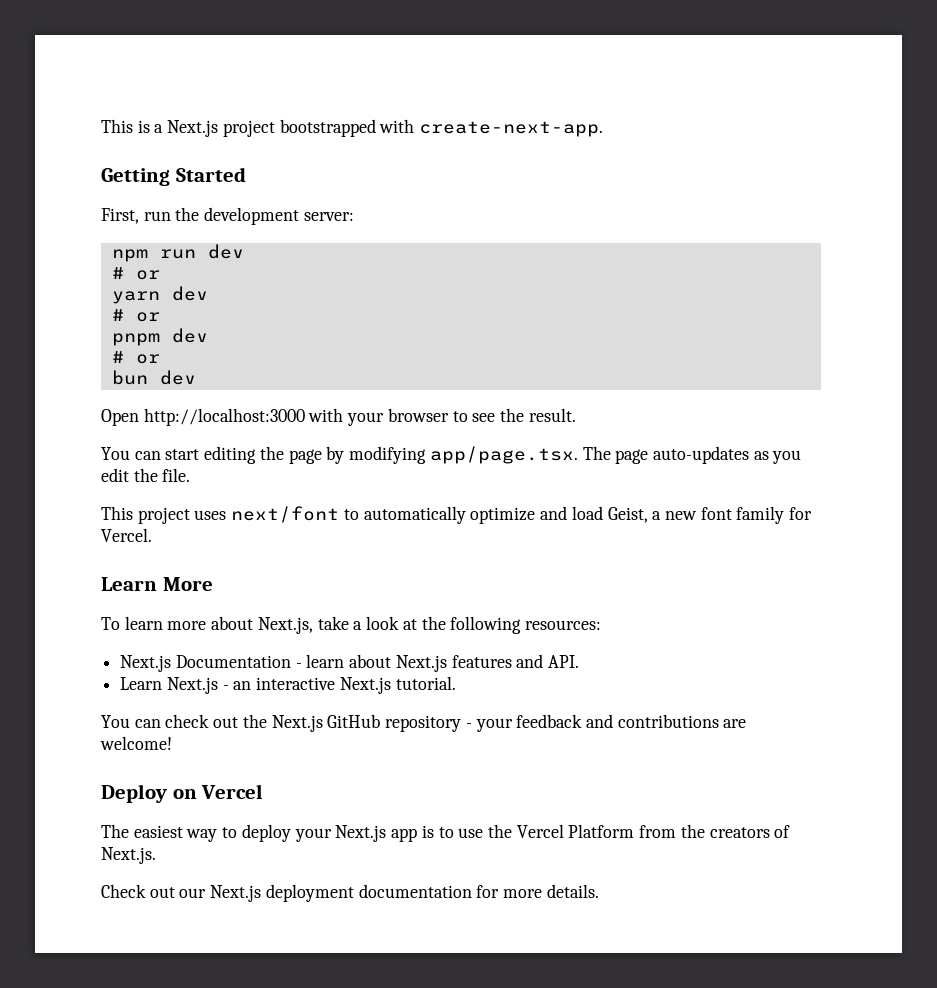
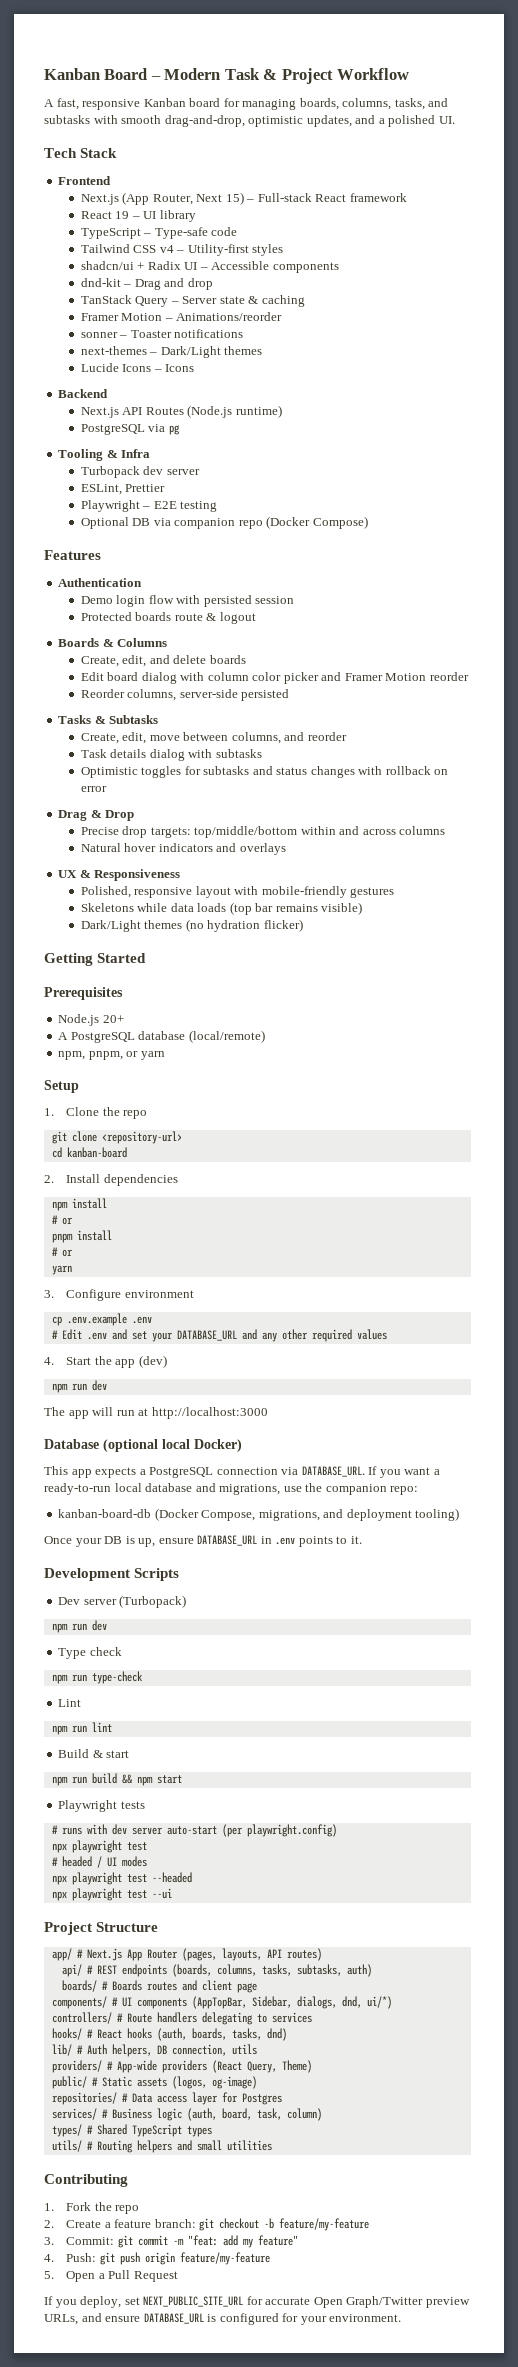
[101,119,604,137] [101,167,246,186] [101,207,354,225] [111,244,244,262] [111,267,160,280] [111,286,208,304] [111,309,160,322] [111,328,208,346] [111,351,160,364] [111,370,196,385] [101,408,576,426] [101,446,802,464] [101,468,191,482] [101,506,813,524] [101,528,152,542] [101,577,213,591] [101,616,601,634] [120,654,580,672] [120,676,456,694] [101,714,747,732] [100,736,172,750] [101,784,264,803] [101,824,791,842] [101,847,156,864] [101,884,599,902] This is a Next.js project bootstrapped with create-next-app. // Getting Started // First, run the development server: // npm run dev // # or // yarn dev // # or // pnpm dev // # or // bun dev // Open http://localhost:3000 with your browser to see the result. // You can start editing the page by modifying app/page.tsx. The page auto-updates as you edit the file. // This project uses next/font to automatically optimize and load Geist, a new font family for Vercel. // Learn More // To learn more about Next.js, take a look at the following resources: // Next.js Documentation - learn about Next.js features and API. // Learn Next.js - an interactive Next.js tutorial. // You can check out the Next.js GitHub repository - your feedback and contributions are welcome! // Deploy on Vercel // The easiest way to deploy your Next.js app is to use the Vercel Platform from the creators of Next.js. // Check out our Next.js deployment documentation for more details. -> [44,68,410,84] [44,98,449,110] [44,115,455,127] [44,148,118,158] [58,176,112,185] [80,192,407,205] [80,210,196,222] [80,227,238,239] [80,244,284,256] [80,261,339,273] [80,278,213,290] [80,295,305,307] [80,312,283,321] [80,329,244,338] [80,346,263,358] [80,363,195,372] [58,389,109,398] [80,405,282,418] [80,424,180,435] [58,449,151,461] [80,466,200,478] [80,484,166,495] [80,500,218,512] [80,516,368,529] [44,550,101,560] [58,578,143,587] [80,595,295,607] [80,612,256,624] [58,638,168,647] [80,655,246,667] [80,672,469,684] [80,689,290,701] [58,715,159,724] [80,732,347,744] [80,749,262,761] [80,766,449,778] [80,786,107,792] [58,810,135,821] [80,826,446,838] [80,843,286,855] [58,869,181,881] [80,886,395,898] [80,902,363,915] [80,919,303,932] [44,953,147,966] [44,987,123,1000] [58,1014,124,1026] [58,1030,265,1043] [58,1051,165,1060] [44,1080,79,1093] [44,1107,148,1119] [51,1131,182,1144] [51,1147,127,1158] [44,1174,178,1186] [51,1198,107,1211] [51,1215,73,1225] [51,1230,112,1243] [51,1247,73,1257] [51,1265,72,1275] [44,1289,194,1301] [51,1313,152,1326] [51,1329,387,1342] [44,1355,167,1368] [51,1380,107,1393] [44,1407,268,1419] [44,1439,242,1452] [44,1466,440,1478] [44,1483,419,1495] [58,1508,460,1521] [44,1535,362,1547] [44,1568,180,1581] [58,1595,187,1608] [51,1620,107,1633] [58,1647,122,1659] [51,1671,143,1684] [58,1699,82,1707] [51,1722,112,1735] [58,1749,130,1758] [51,1773,182,1786] [58,1800,145,1812] [51,1824,337,1837] [51,1840,147,1853] [51,1856,147,1868] [51,1872,192,1885] [51,1888,172,1901] [44,1922,159,1935] [51,1948,322,1961] [61,1964,372,1977] [61,1980,257,1993] [51,1996,392,2009] [51,2012,312,2025] [51,2028,287,2041] [51,2044,257,2057] [51,2060,312,2073] [51,2076,257,2089] [51,2092,282,2105] [51,2108,322,2121] [51,2124,212,2137] [51,2140,272,2153] [44,2174,128,2187] [44,2202,140,2214] [44,2218,370,2231] [44,2235,298,2248] [44,2252,270,2265] [44,2270,178,2282] [44,2296,470,2308] [44,2313,402,2325] Kanban Board – Modern Task & Project Workflow // A fast, responsive Kanban board for managing boards, columns, tasks, and subtasks with smooth drag-and-drop, optimistic updates, and a polished UI. // Tech Stack // Frontend // Next.js (App Router, Next 15) – Full‑stack React framework // React 19 – UI library // TypeScript – Type‑safe code // Tailwind CSS v4 – Utility‑first styles // shadcn/ui + Radix UI – Accessible components // dnd-kit – Drag and drop // TanStack Query – Server state & caching // Framer Motion – Animations/reorder // sonner – Toaster notifications // next-themes – Dark/Light themes // Lucide Icons – Icons // Backend // Next.js API Routes (Node.js runtime) // PostgreSQL via pg // Tooling & Infra // Turbopack dev server // ESLint, Prettier // Playwright – E2E testing // Optional DB via companion repo (Docker Compose) // Features // Authentication // Demo login flow with persisted session // Protected boards route & logout // Boards & Columns // Create, edit, and delete boards // Edit board dialog with column color picker and Framer Motion reorder // Reorder columns, server‑side persisted // Tasks & Subtasks // Create, edit, move between columns, and reorder // Task details dialog with subtasks // Optimistic toggles for subtasks and status changes with rollback on error // Drag & Drop // Precise drop targets: top/middle/bottom within and across columns // Natural hover indicators and overlays // UX & Responsiveness // Polished, responsive layout with mobile‑friendly gestures // Skeletons while data loads (top bar remains visible) // Dark/Light themes (no hydration flicker) // Getting Started // Prerequisites // Node.js 20+ // A PostgreSQL database (local/remote) // npm, pnpm, or yarn // Setup // 1. Clone the repo // git clone <repository-url> // cd kanban-board // 2. Install dependencies // npm install // # or // pnpm install // # or // yarn // 3. Configure environment // cp .env.example .env // # Edit .env and set your DATABASE_URL and any other required values // 4. Start the app (dev) // npm run dev // The app will run at http://localhost:3000 // Database (optional local Docker) // This app expects a PostgreSQL connection via DATABASE_URL. If you want a ready‑to‑run local database and migrations, use the companion repo: // kanban-board-db (Docker Compose, migrations, and deployment tooling) // Once your DB is up, ensure DATABASE_URL in .env points to it. // Development Scripts // Dev server (Turbopack) // npm run dev // Type check // npm run type-check // Lint // npm run lint // Build & start // npm run build && npm start // Playwright tests // # runs with dev server auto-start (per playwright.config) // npx playwright test // # headed / UI modes // npx playwright test --headed // npx playwright test --ui // Project Structure // app/ # Next.js App Router (pages, layouts, API routes) // api/ # REST endpoints (boards, columns, tasks, subtasks, auth) // boards/ # Boards routes and client page // components/ # UI components (AppTopBar, Sidebar, dialogs, dnd, ui/*) // controllers/ # Route handlers delegating to services // hooks/ # React hooks (auth, boards, tasks, dnd) // lib/ # Auth helpers, DB connection, utils // providers/ # App-wide providers (React Query, Theme) // public/ # Static assets (logos, og-image) // repositories/ # Data access layer for Postgres // services/ # Business logic (auth, board, task, column) // types/ # Shared TypeScript types // utils/ # Routing helpers and small utilities // Contributing // 1. Fork the repo // 2. Create a feature branch: git checkout -b feature/my-feature // 3. Commit: git commit -m "feat: add my feature" // 4. Push: git push origin feature/my-feature // 5. Open a Pull Request // If you deploy, set NEXT_PUBLIC_SITE_URL for accurate Open Graph/Twitter preview URLs, and ensure DATABASE_URL is configured for your environment.

